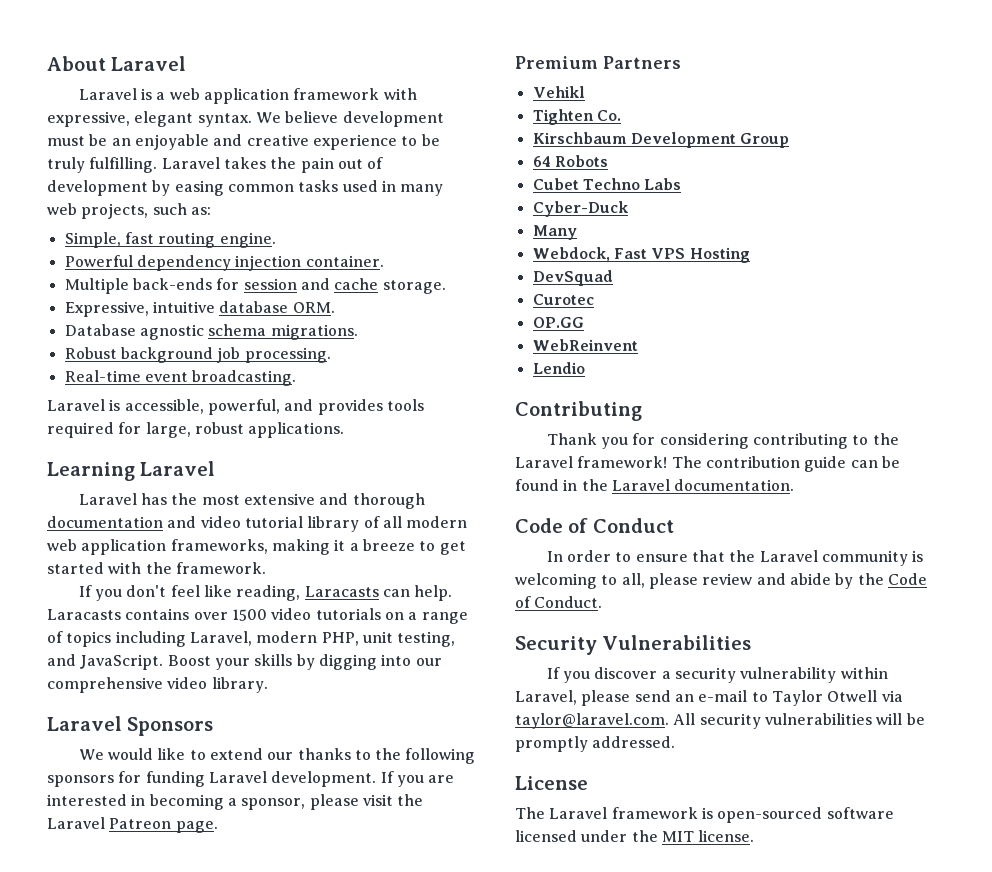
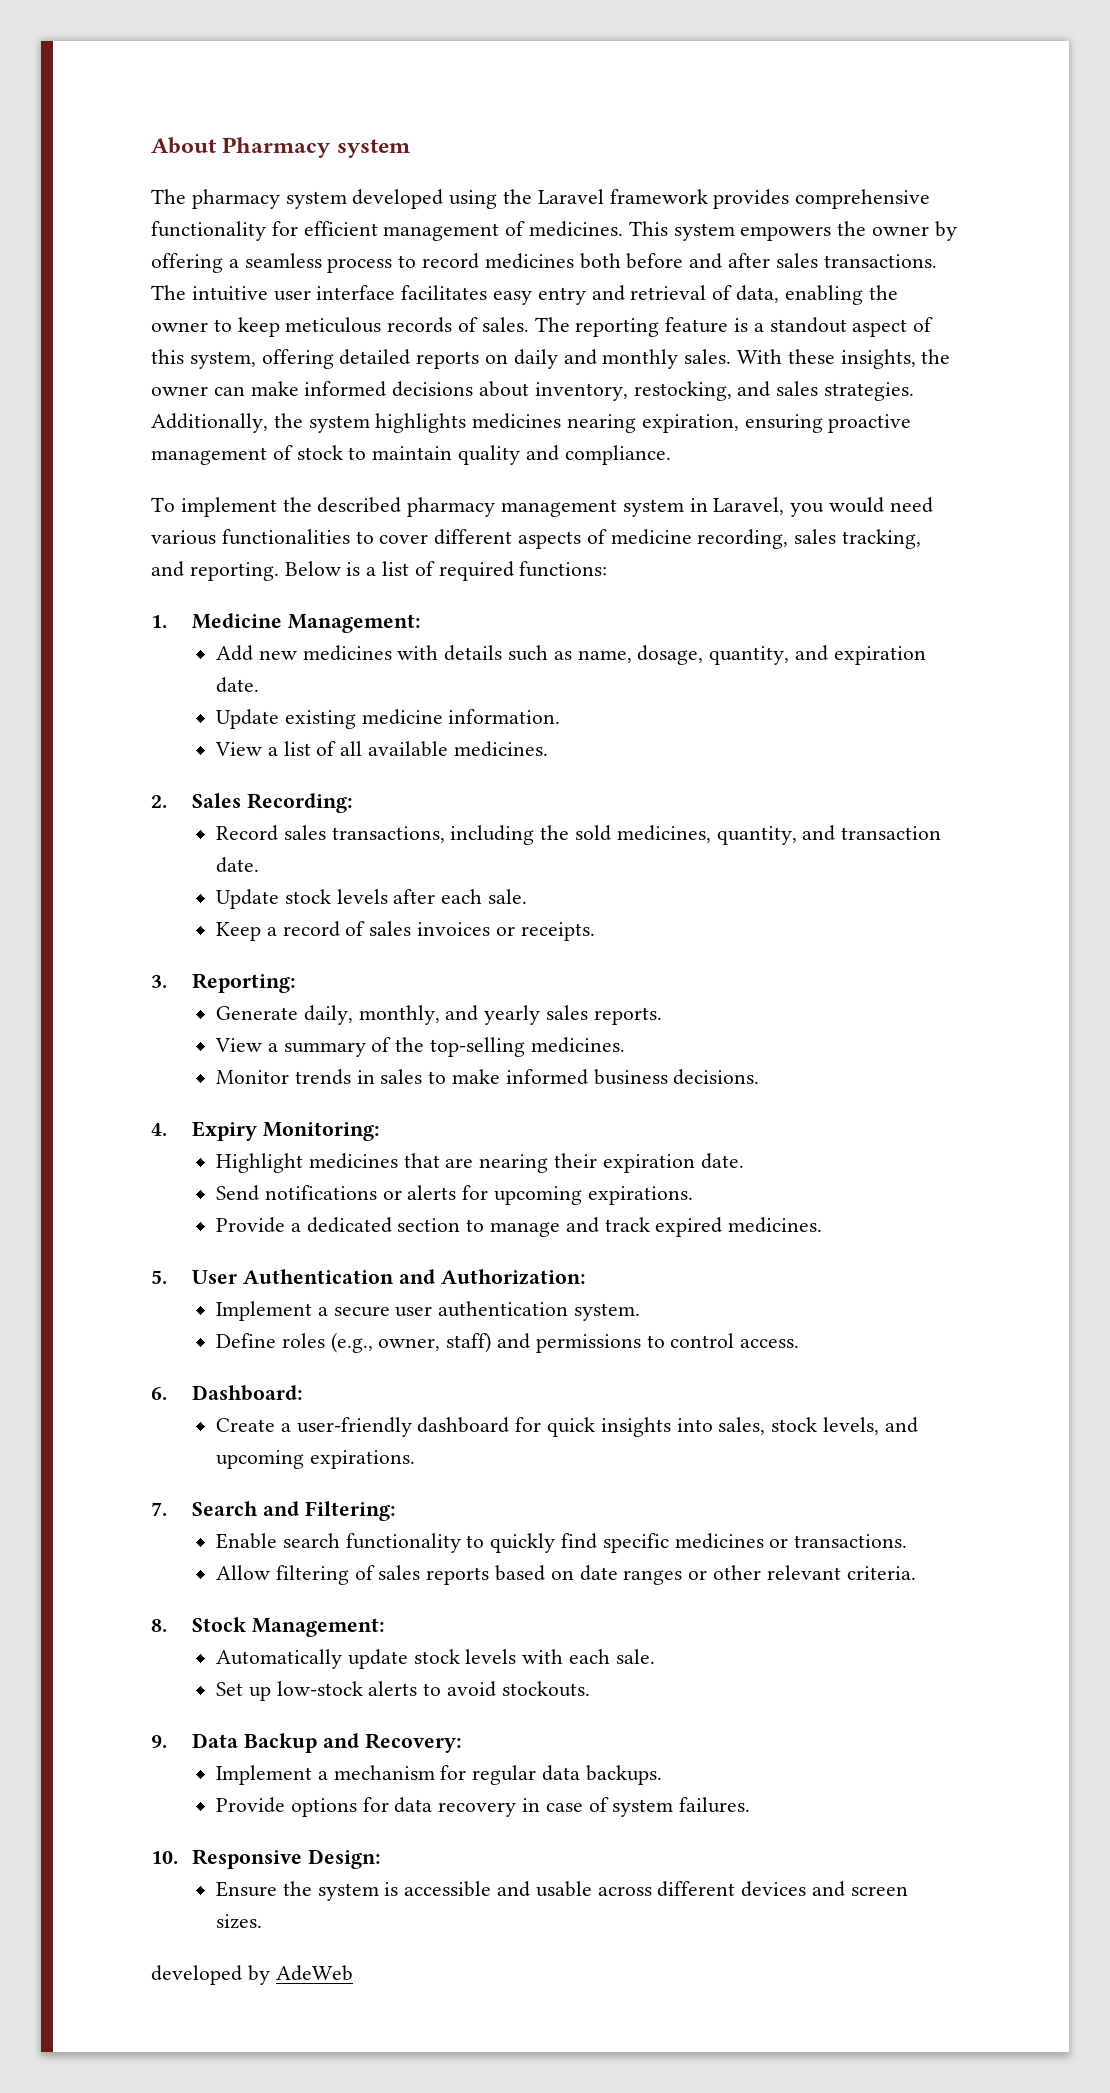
[111,56,187,71] [78,88,417,104] [47,111,444,127] [47,134,440,150] [47,157,384,173] [47,180,444,196] [47,203,211,219] [64,232,276,248] [64,255,384,271] [64,278,446,294] [64,301,335,317] [64,324,358,340] [64,347,331,363] [64,370,297,386] [47,399,424,415] [47,422,345,438] [47,461,216,481] [78,493,425,509] [47,516,468,532] [47,539,466,555] [47,562,266,574] [78,585,453,601] [47,608,468,624] [47,631,456,647] [47,654,442,670] [47,677,268,693] [47,716,214,736] [78,748,476,764] [47,771,455,787] [47,794,424,810] [47,817,218,833] [515,56,681,69] [532,86,585,98] [532,109,621,125] [532,132,790,148] [532,155,608,167] [532,178,682,190] [532,201,628,217] [532,225,577,240] [532,247,750,263] [532,270,613,286] [532,294,594,305] [532,317,584,328] [532,339,638,351] [532,362,585,374] [515,401,642,421] [546,433,899,449] [515,456,900,472] [515,479,795,491] [515,518,674,533] [546,550,924,566] [515,573,927,589] [515,596,603,608] [515,635,752,655] [546,667,888,683] [515,690,903,706] [515,713,925,729] [515,736,676,752] [515,776,588,790] [515,807,894,823] [515,830,755,842] Laravel // Laravel is a web application framework with expressive, elegant syntax. We believe development must be an enjoyable and creative experience to be truly fulfilling. Laravel takes the pain out of development by easing common tasks used in many web projects, such as: // Simple, fast routing engine. // Powerful dependency injection container. // Multiple back-ends for session and cache storage. // Expressive, intuitive database ORM. // Database agnostic schema migrations. // Robust background job processing. // Real-time event broadcasting. // Laravel is accessible, powerful, and provides tools required for large, robust applications. // Learning Laravel // Laravel has the most extensive and thorough documentation and video tutorial library of all modern web application frameworks, making it a breeze to get started with the framework. // If you don't feel like reading, Laracasts can help. Laracasts contains over 1500 video tutorials on a range of topics including Laravel, modern PHP, unit testing, and JavaScript. Boost your skills by digging into our comprehensive video library. // Laravel Sponsors // We would like to extend our thanks to the following sponsors for funding Laravel development. If you are interested in becoming a sponsor, please visit the Laravel Patreon page. // Premium Partners // Vehikl // Tighten Co. // Kirschbaum Development Group // 64 Robots // Cubet Techno Labs // Cyber-Duck // Many // Webdock, Fast VPS Hosting // DevSquad // Curotec // OP.GG // WebReinvent // Lendio // Contributing // Thank you for considering contributing to the Laravel framework! The contribution guide can be found in the Laravel documentation. // Code of Conduct // In order to ensure that the Laravel community is welcoming to all, please review and abide by the Code of Conduct. // Security Vulnerabilities // If you discover a security vulnerability within Laravel, please send an e-mail to Taylor Otwell via taylor@laravel.com. All security vulnerabilities will be promptly addressed. // License // The Laravel framework is open-sourced software licensed under the MIT license. -> [222,137,410,158] [151,189,931,209] [151,221,957,241] [151,253,937,273] [151,285,898,305] [151,317,934,337] [151,349,951,369] [151,381,915,401] [151,413,912,433] [151,445,671,465] [151,497,933,517] [151,529,922,549] [151,561,608,581] [151,613,422,633] [215,645,926,665] [215,677,259,693] [215,709,561,729] [214,741,548,757] [151,793,354,813] [215,825,942,845] [215,857,259,873] [215,889,528,909] [215,921,595,941] [151,973,297,993] [215,1005,662,1025] [214,1037,625,1057] [215,1069,760,1085] [151,1121,381,1141] [215,1153,744,1173] [215,1185,693,1205] [215,1217,823,1237] [151,1269,586,1285] [215,1301,641,1321] [215,1332,800,1353] [151,1385,304,1401] [215,1417,918,1437] [215,1450,415,1469] [151,1501,396,1521] [215,1533,908,1553] [215,1565,916,1585] [151,1617,386,1637] [215,1649,655,1669] [215,1681,590,1701] [151,1733,462,1753] [215,1765,662,1785] [215,1797,751,1817] [151,1849,382,1869] [215,1881,908,1901] [215,1914,262,1929] [151,1965,353,1985] Pharmacy system // The pharmacy system developed using the Laravel framework provides comprehensive functionality for efficient management of medicines. This system empowers the owner by offering a seamless process to record medicines both before and after sales transactions. The intuitive user interface facilitates easy entry and retrieval of data, enabling the owner to keep meticulous records of sales. The reporting feature is a standout aspect of this system, offering detailed reports on daily and monthly sales. With these insights, the owner can make informed decisions about inventory, restocking, and sales strategies. Additionally, the system highlights medicines nearing expiration, ensuring proactive management of stock to maintain quality and compliance. // To implement the described pharmacy management system in Laravel, you would need various functionalities to cover different aspects of medicine recording, sales tracking, and reporting. Below is a list of required functions: // 1. Medicine Management: // Add new medicines with details such as name, dosage, quantity, and expiration date. // Update existing medicine information. // View a list of all available medicines. // 2. Sales Recording: // Record sales transactions, including the sold medicines, quantity, and transaction date. // Update stock levels after each sale. // Keep a record of sales invoices or receipts. // 3. Reporting: // Generate daily, monthly, and yearly sales reports. // View a summary of the top-selling medicines. // Monitor trends in sales to make informed business decisions. // 4. Expiry Monitoring: // Highlight medicines that are nearing their expiration date. // Send notifications or alerts for upcoming expirations. // Provide a dedicated section to manage and track expired medicines. // 5. User Authentication and Authorization: // Implement a secure user authentication system. // Define roles (e.g., owner, staff) and permissions to control access. // 6. Dashboard: // Create a user-friendly dashboard for quick insights into sales, stock levels, and upcoming expirations. // 7. Search and Filtering: // Enable search functionality to quickly find specific medicines or transactions. // Allow filtering of sales reports based on date ranges or other relevant criteria. // 8. Stock Management: // Automatically update stock levels with each sale. // Set up low-stock alerts to avoid stockouts. // 9. Data Backup and Recovery: // Implement a mechanism for regular data backups. // Provide options for data recovery in case of system failures. // 10. Responsive Design: // Ensure the system is accessible and usable across different devices and screen sizes. // developed by AdeWeb

